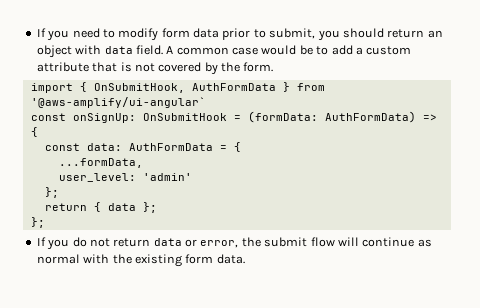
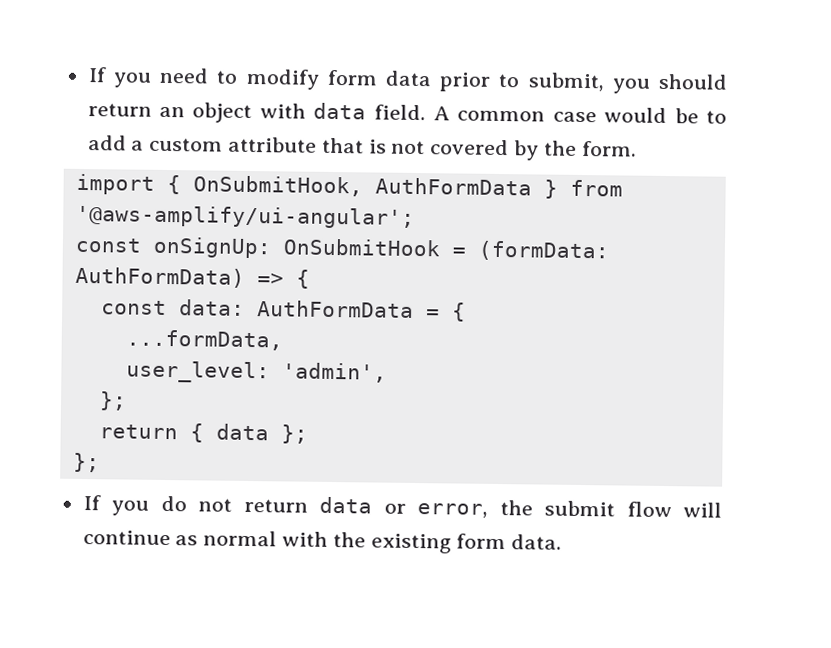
[30,97,206,108] '@aws-amplify/ui-angular` -> [75,204,415,229] '@aws-amplify/ui-angular';
[142,173,192,181] 'admin' -> [281,362,387,383] 'admin',

